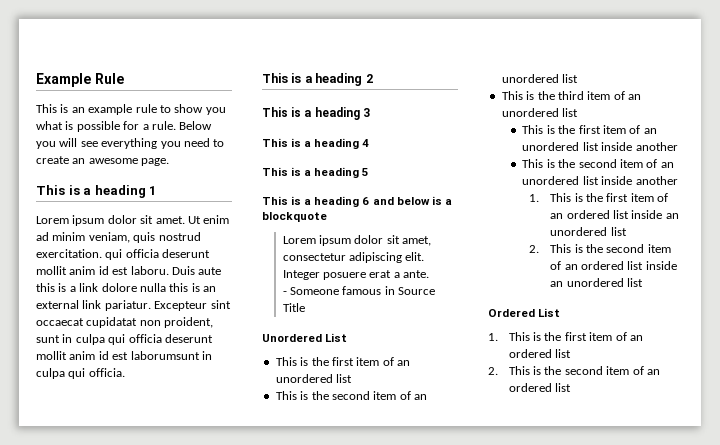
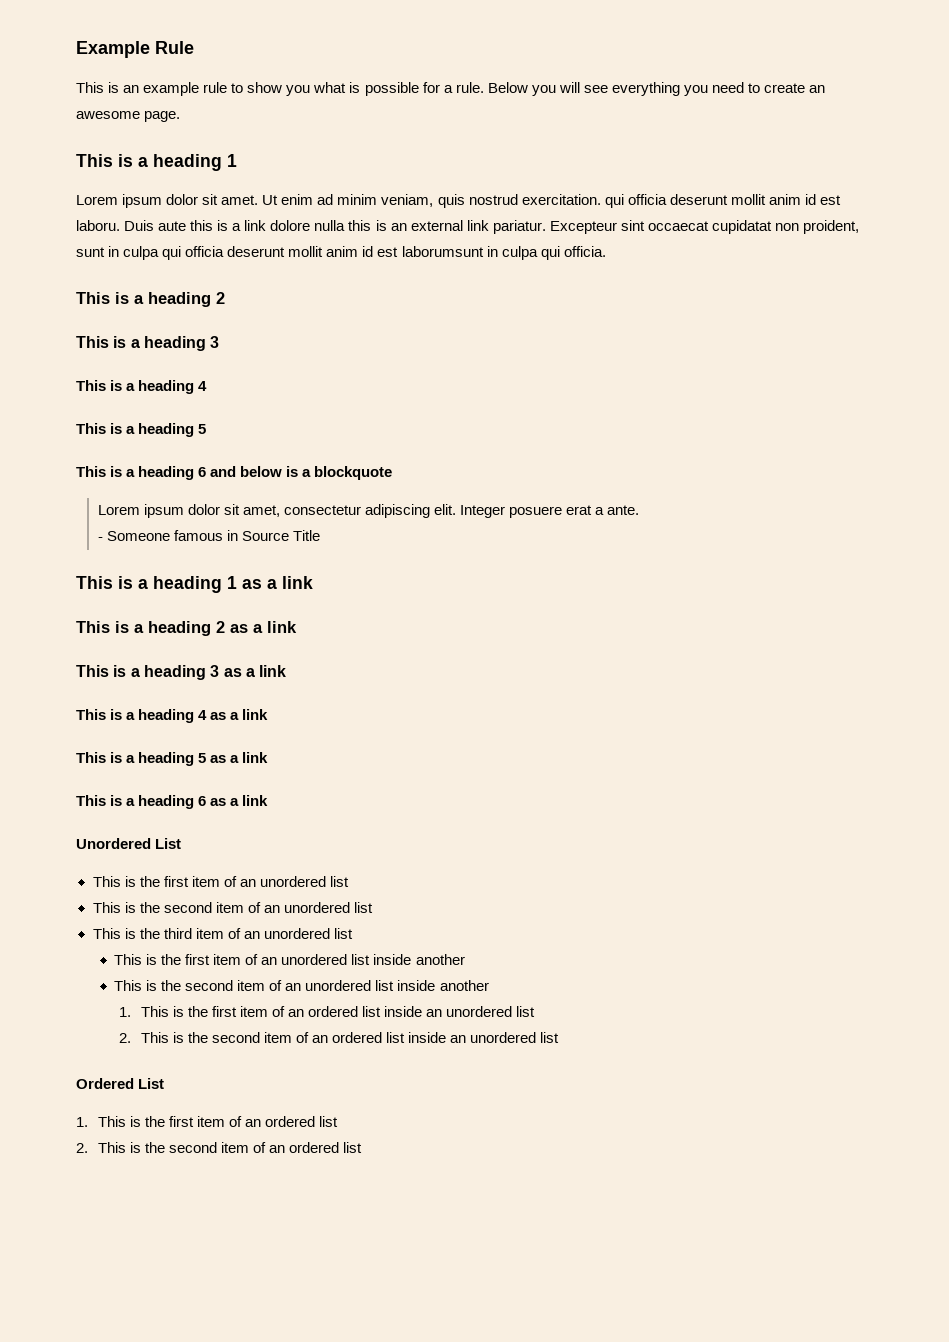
(305, 307) none -> [76,576,313,593] [76,621,297,636] [76,665,287,680] [76,709,269,723] [76,752,269,766] [76,795,269,809] // This is a heading 1 as a link // This is a heading 2 as a link // This is a heading 3 as a link // This is a heading 4 as a link // This is a heading 5 as a link // This is a heading 6 as a link

